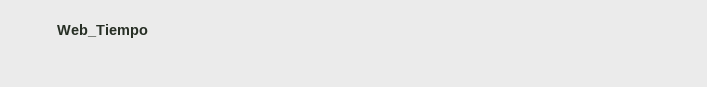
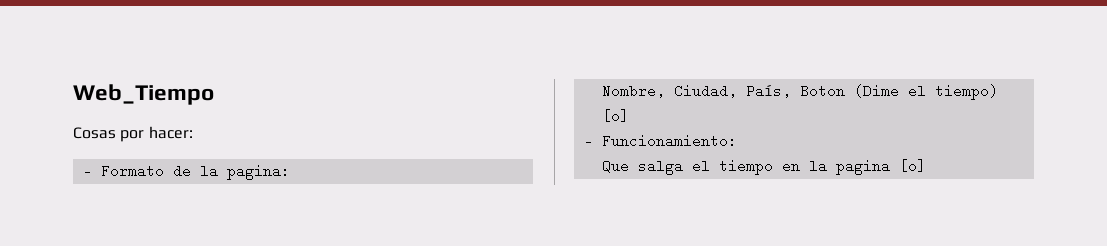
(148, 31) none -> [73,126,193,142] [82,164,290,180] [601,84,998,100] [601,109,629,123] [583,134,737,148] [601,159,926,175] // Cosas por hacer: // - Formato de la pagina: // Nombre, Ciudad, País, Boton (Dime el tiempo) [o] // - Funcionamiento: // Que salga el tiempo en la pagina [o]

